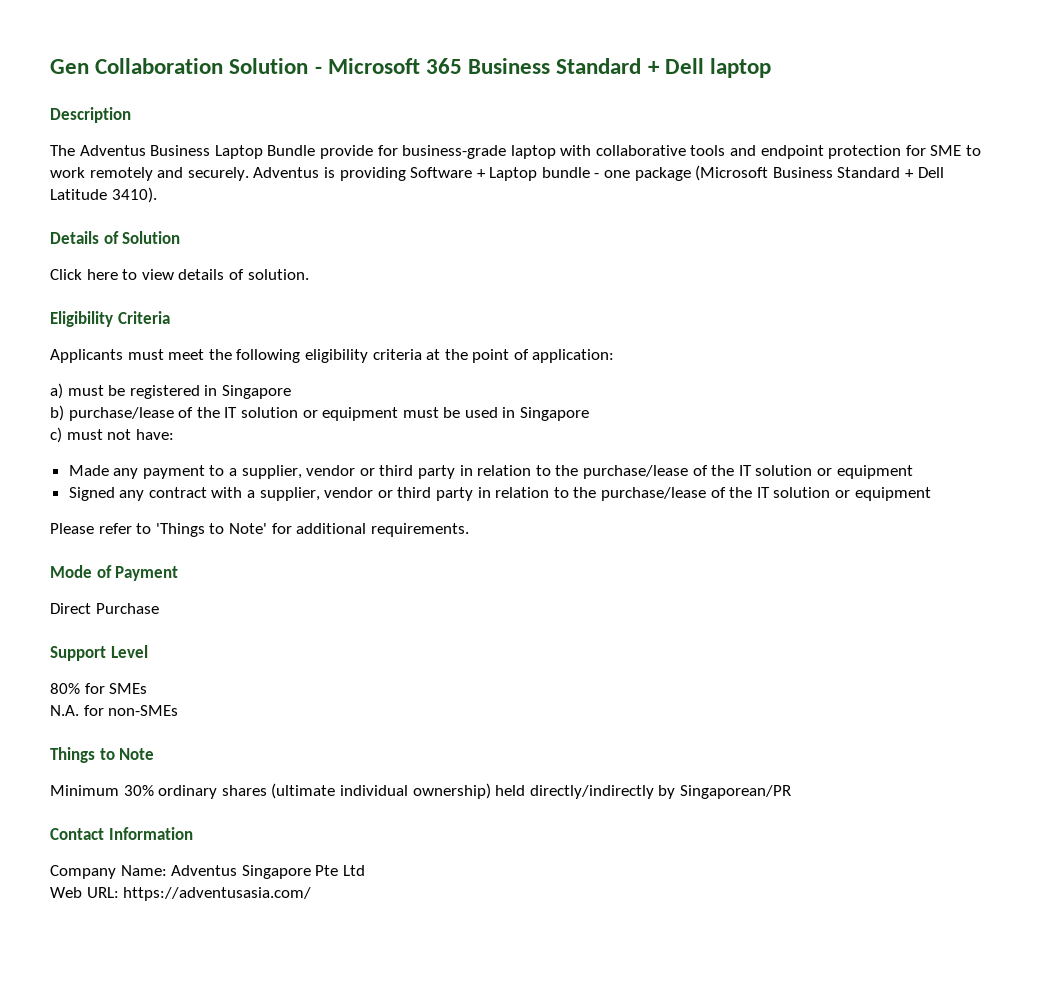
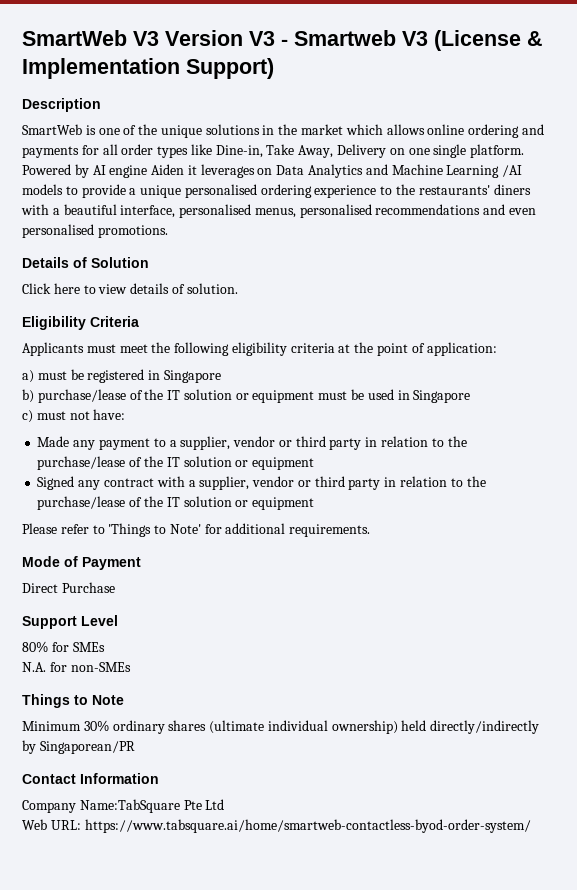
[50,58,772,78] [50,107,131,123] [50,145,982,159] [50,165,944,181] [50,187,157,203] Gen Collaboration Solution - Microsoft 365 Business Standard + Dell laptop // Description // The Adventus Business Laptop Bundle provide for business-grade laptop with collaborative tools and endpoint protection for SME to work remotely and securely. Adventus is providing Software + Laptop bundle - one package (Microsoft Business Standard + Dell Latitude 3410). -> [22,30,543,51] [22,58,274,79] [22,98,101,112] [22,124,544,138] [22,144,525,158] [22,164,523,178] [22,184,531,198] [21,204,537,218] [22,224,168,238] SmartWeb V3 Version V3 - Smartweb V3 (License & Implementation Support) // Description // SmartWeb is one of the unique solutions in the market which allows online ordering and payments for all order types like Dine-in, Take Away, Delivery on one single platform. Powered by AI engine Aiden it leverages on Data Analytics and Machine Learning /AI models to provide a unique personalised ordering experience to the restaurants' diners with a beautiful interface, personalised menus, personalised recommendations and even personalised promotions.
[120,865,311,879] Name: Adventus Singapore -> [79,799,180,813] Name:TabSquare
[123,887,312,901] https://adventusasia.com/ -> [84,819,531,833] https://www.tabsquare.ai/home/smartweb-contactless-byod-order-system/

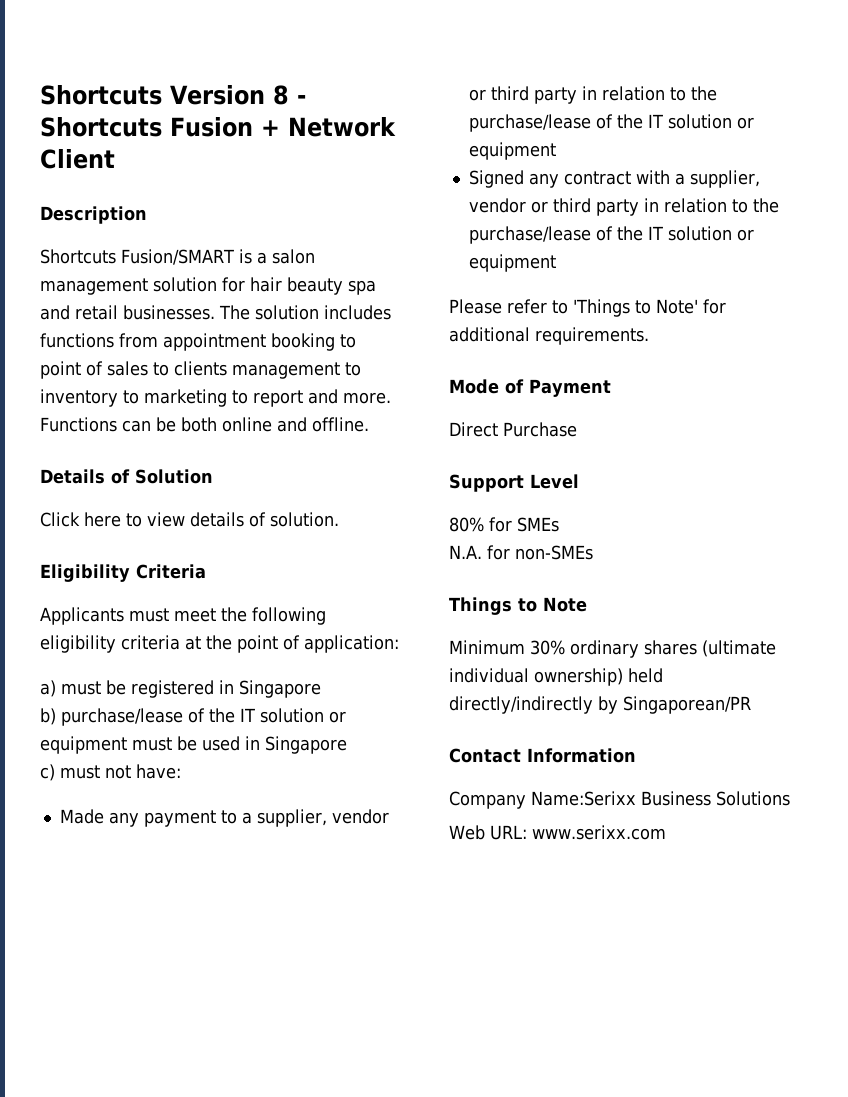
[22,30,543,51] [22,58,274,79] [22,98,101,112] [22,124,544,138] [22,144,525,158] [22,164,523,178] [22,184,531,198] [21,204,537,218] [22,224,168,238] SmartWeb V3 Version V3 - Smartweb V3 (License & Implementation Support) // Description // SmartWeb is one of the unique solutions in the market which allows online ordering and payments for all order types like Dine-in, Take Away, Delivery on one single platform. Powered by AI engine Aiden it leverages on Data Analytics and Machine Learning /AI models to provide a unique personalised ordering experience to the restaurants' diners with a beautiful interface, personalised menus, personalised recommendations and even personalised promotions. -> [40,85,306,105] [40,117,396,137] [40,149,115,169] [40,206,147,224] [40,249,315,265] [40,277,376,295] [40,305,391,320] [40,333,356,351] [40,361,361,379] [40,389,391,407] [40,417,369,432] Shortcuts Version 8 - Shortcuts Fusion + Network Client // Description // Shortcuts Fusion/SMART is a salon management solution for hair beauty spa and retail businesses. The solution includes functions from appointment booking to point of sales to clients management to inventory to marketing to report and more. Functions can be both online and offline.
[79,799,225,813] Name:TabSquare Pte Ltd -> [531,791,790,806] Name:Serixx Business Solutions
[84,819,531,833] https://www.tabsquare.ai/home/smartweb-contactless-byod-order-system/ -> [531,825,666,840] www.serixx.com

